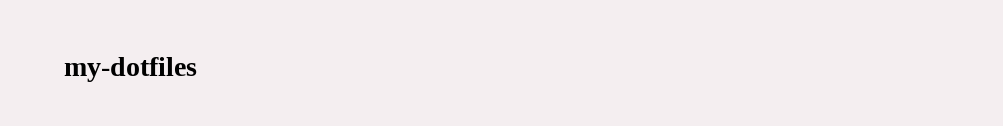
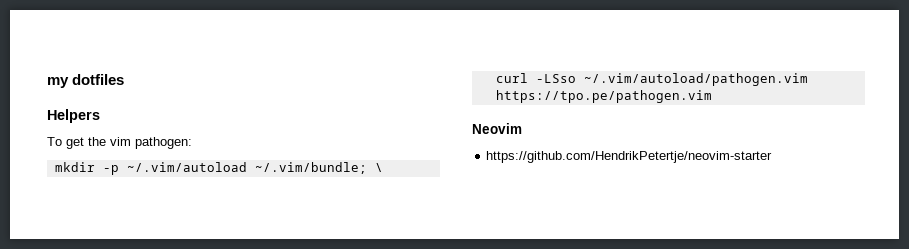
[64,57,197,82] my-dotfiles -> [47,74,125,88] [47,109,100,123] [47,137,192,149] [54,162,383,175] [495,73,808,86] [495,90,712,103] [472,123,522,134] [486,151,773,163] my dotfiles // Helpers // To get the vim pathogen: // mkdir -p ~/.vim/autoload ~/.vim/bundle; \ // curl -LSso ~/.vim/autoload/pathogen.vim https://tpo.pe/pathogen.vim // Neovim // https://github.com/HendrikPetertje/neovim-starter

